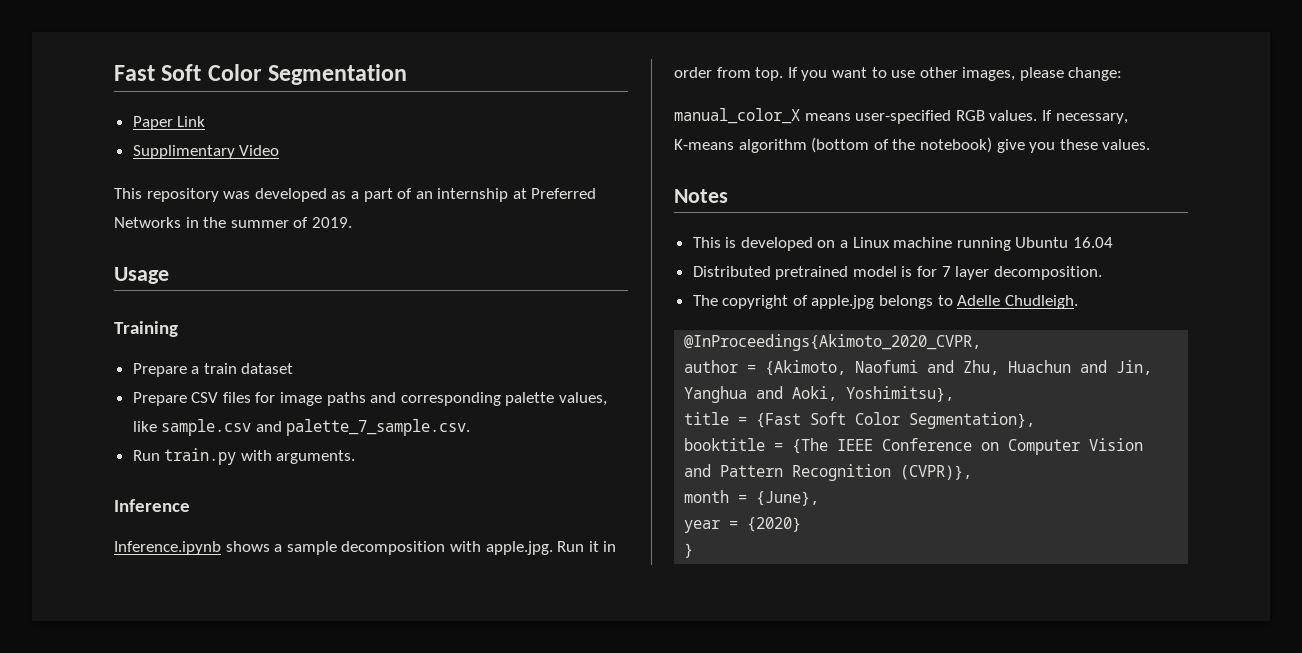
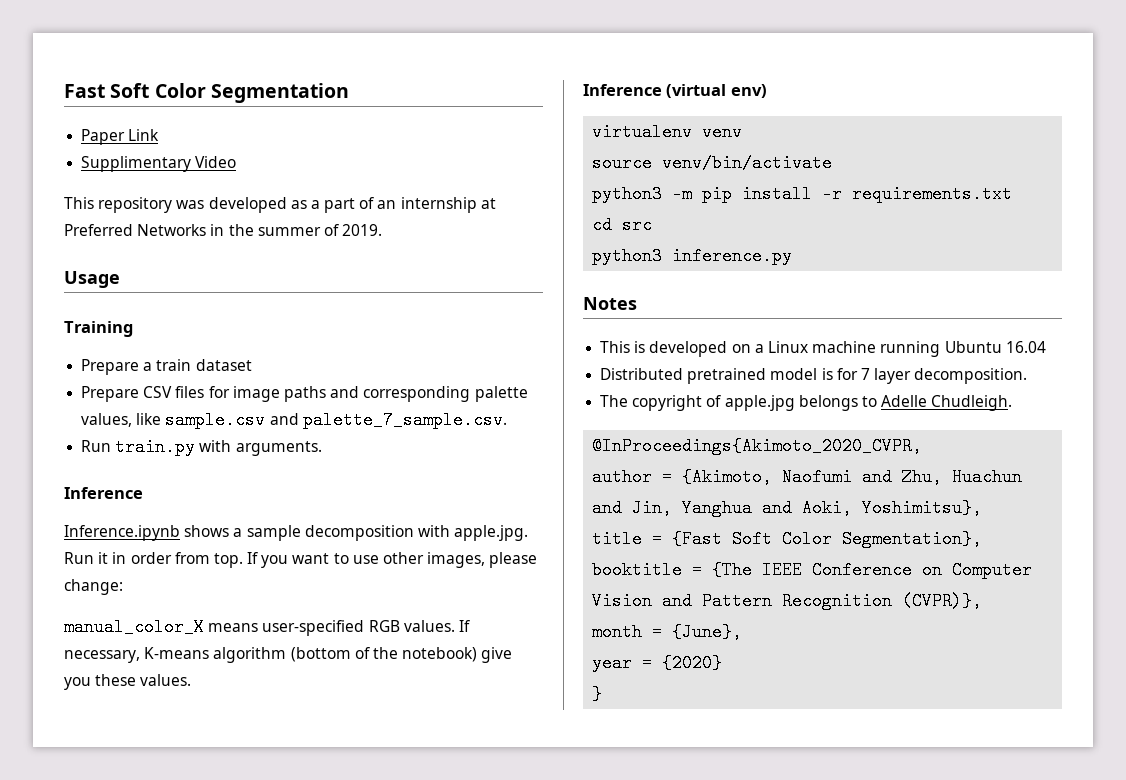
(1151, 144) none -> [583,84,767,98] [592,123,743,141] [592,154,833,172] [592,185,1013,203] [592,216,653,234] [592,247,793,265] // Inference (virtual env) // virtualenv venv // source venv/bin/activate // python3 -m pip install -r requirements.txt // cd src // python3 inference.py

